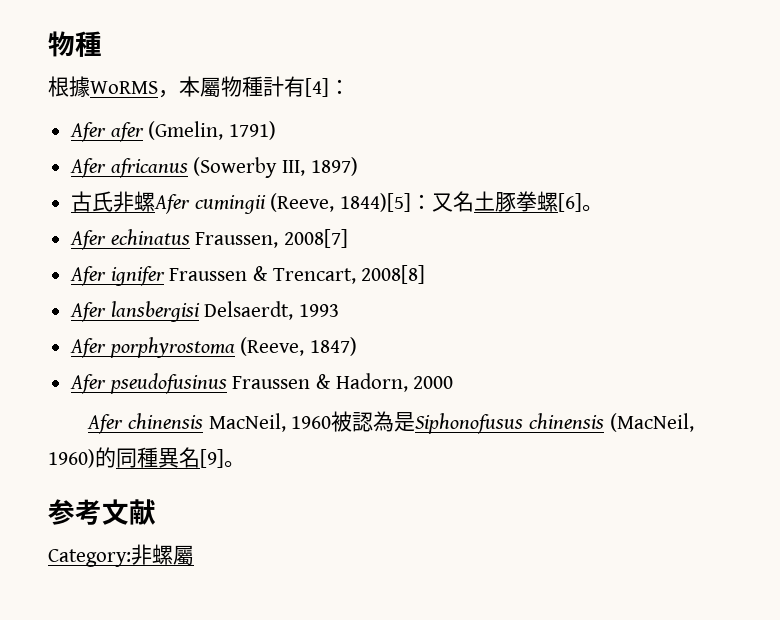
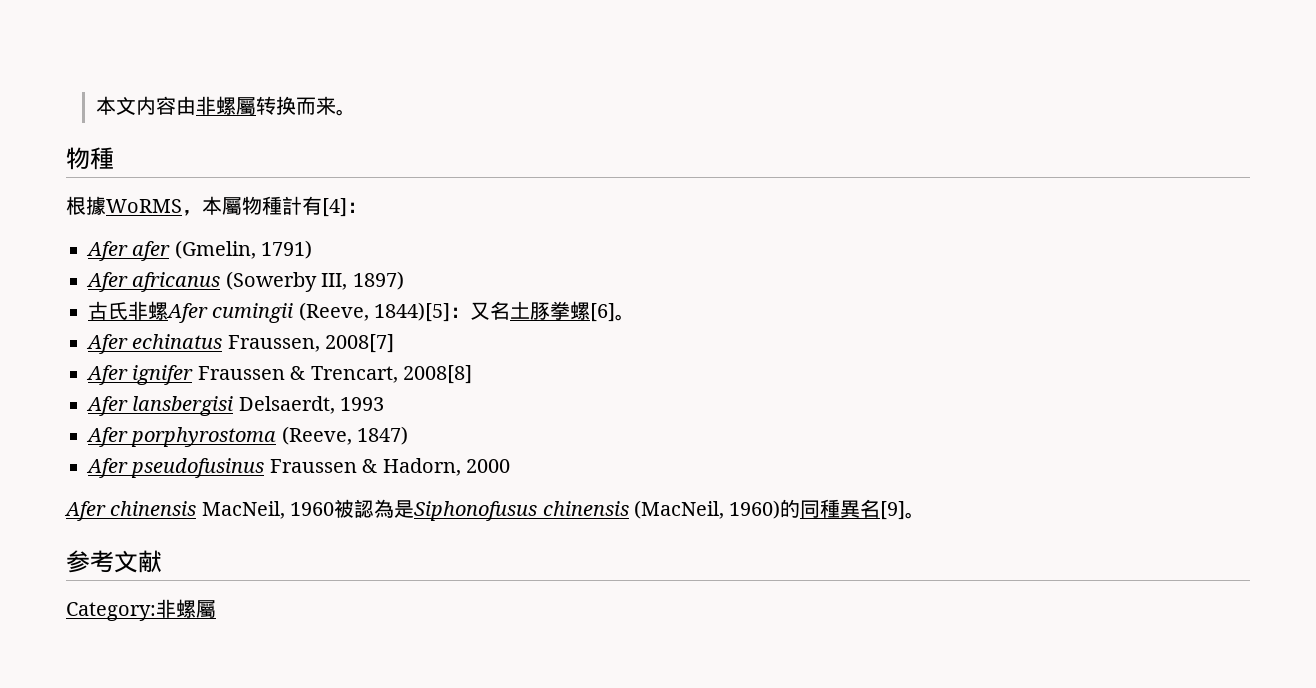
(48, 44) none -> [96,96,357,116] 本文内容由非螺屬转换而来。 //

